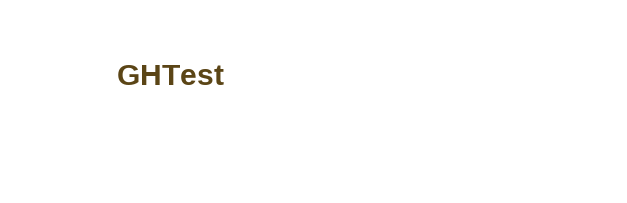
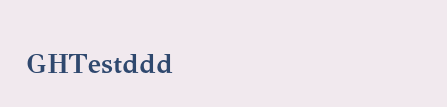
[117,65,224,85] GHTest -> [26,53,173,74] GHTestddd

